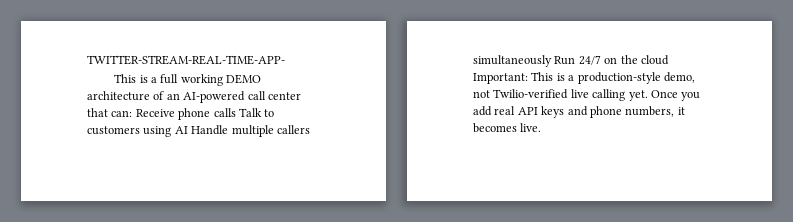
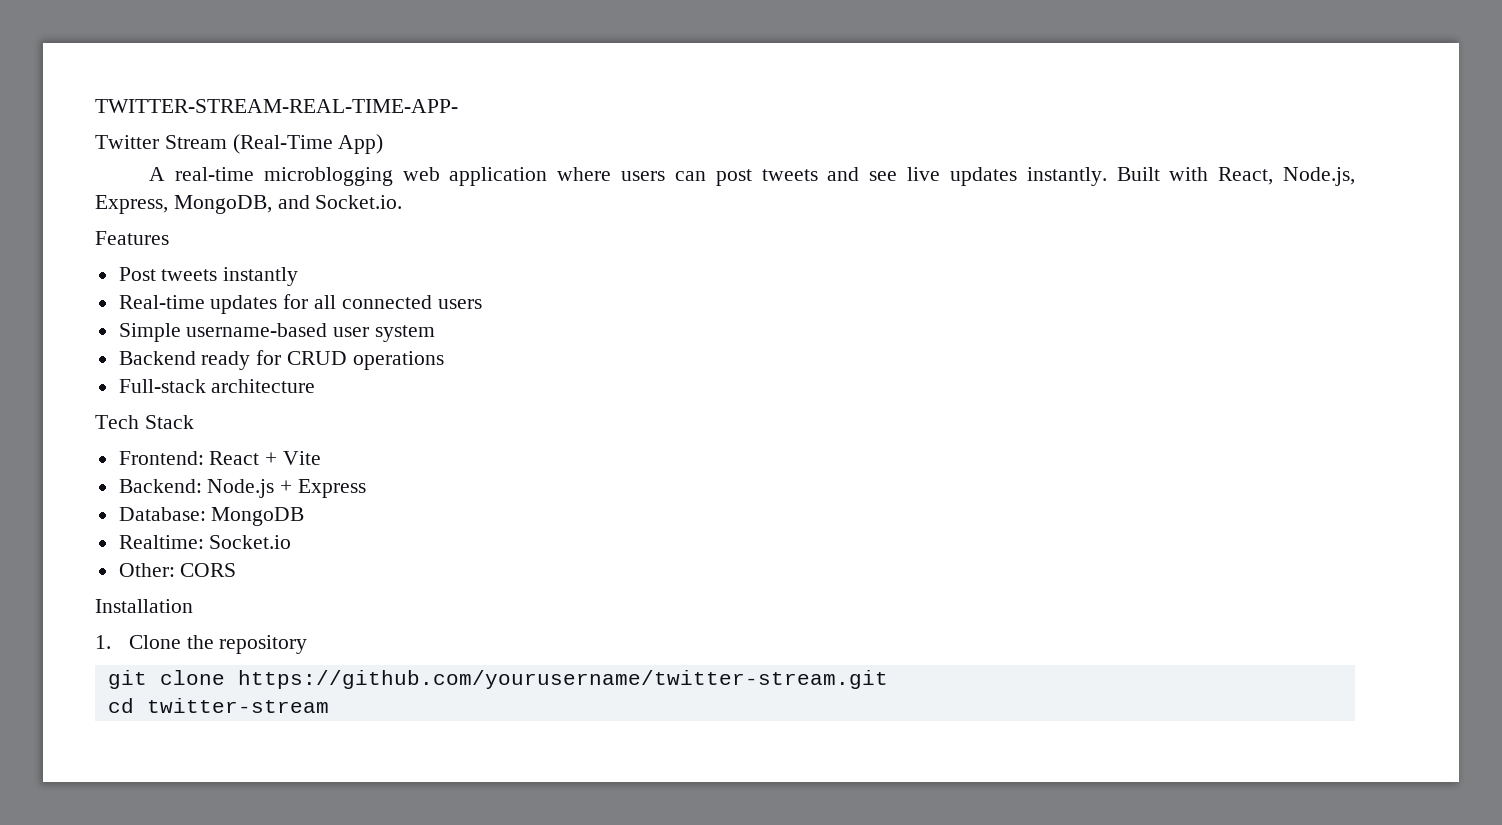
[114,74,262,86] [87,91,301,103] [87,108,275,120] [87,125,310,137] [473,55,669,67] [473,72,695,84] [473,89,701,101] [473,106,685,118] [473,123,542,133] This is a full working DEMO architecture of an AI-powered call center that can: Receive phone calls Talk to customers using AI Handle multiple callers simultaneously Run 24/7 on the cloud Important: This is a production-style demo, not Twilio-verified live calling yet. Once you add real API keys and phone numbers, it becomes live. -> [95,134,384,154] [149,167,1356,186] [95,195,403,214] [95,231,169,245] [118,267,299,286] [118,294,482,314] [118,323,436,342] [118,350,444,370] [118,379,316,393] [95,415,194,429] [118,451,322,465] [118,479,367,498] [118,507,305,526] [118,535,292,549] [118,563,237,577] [95,599,193,613] [95,635,308,654] [107,670,888,689] [107,698,329,713] Twitter Stream (Real-Time App) // A real-time microblogging web application where users can post tweets and see live updates instantly. Built with React, Node.js, Express, MongoDB, and Socket.io. // Features // Post tweets instantly // Real-time updates for all connected users // Simple username-based user system // Backend ready for CRUD operations // Full-stack architecture // Tech Stack // Frontend: React + Vite // Backend: Node.js + Express // Database: MongoDB // Realtime: Socket.io // Other: CORS // Installation // 1. Clone the repository // git clone https://github.com/yourusername/twitter-stream.git // cd twitter-stream

